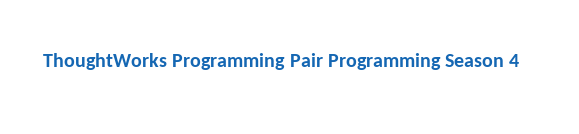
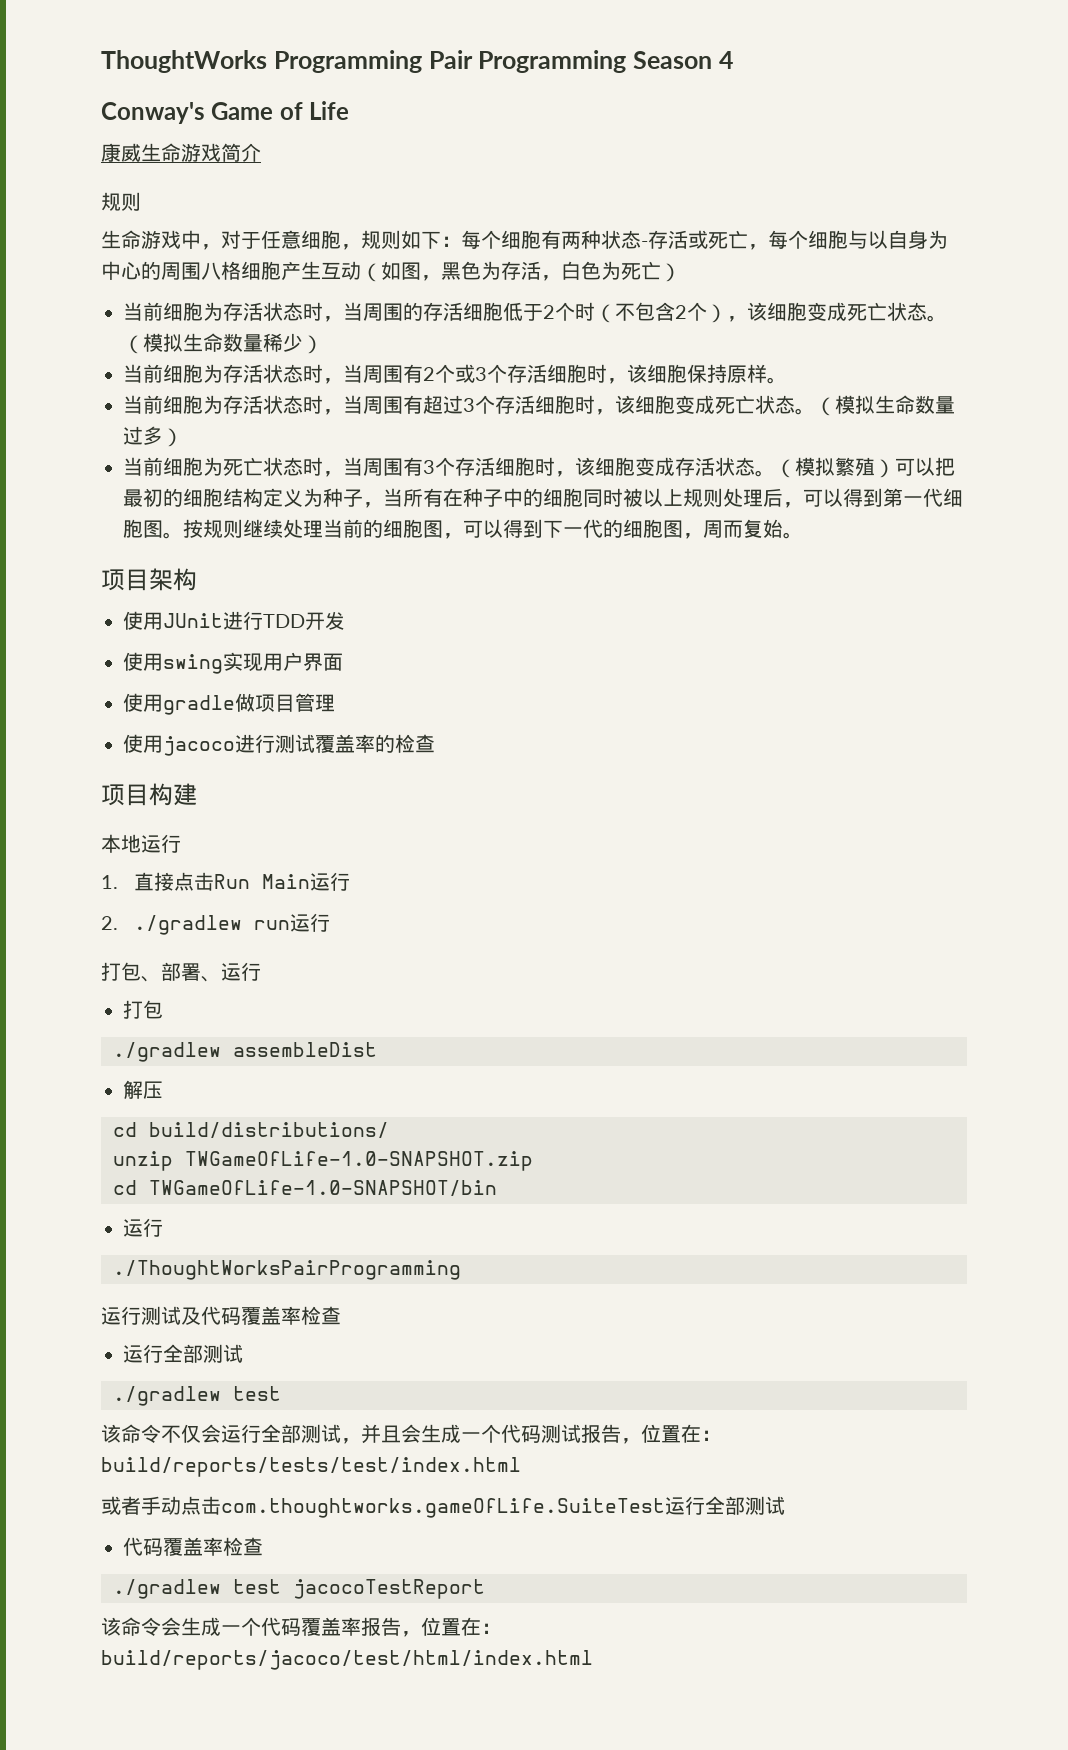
(520, 60) none -> [101,101,350,124] [101,143,261,162] [101,192,141,211] [101,230,948,250] [101,261,681,282] [123,302,947,323] [123,333,323,354] [123,364,787,384] [123,395,955,416] [123,426,183,447] [123,457,955,478] [123,488,963,508] [123,519,803,539] [101,568,197,591] [123,611,345,630] [123,652,343,674] [123,693,335,715] [123,734,435,756] [101,783,197,806] [101,834,181,853] [101,872,350,891] [101,913,330,935] [101,962,261,982] [123,1000,163,1019] [113,1042,377,1062] [123,1080,163,1099] [113,1122,389,1138] [113,1151,533,1171] [113,1180,497,1196] [123,1218,163,1237] [113,1260,461,1280] [101,1306,341,1325] [123,1344,243,1363] [113,1386,281,1406] [101,1424,721,1444] [101,1457,521,1477] [101,1496,785,1518] [123,1537,263,1556] [113,1579,485,1599] [101,1617,501,1637] [101,1650,593,1670] // Conway's Game of Life // 康威生命游戏简介 // 规则 // 生命游戏中，对于任意细胞，规则如下：每个细胞有两种状态-存活或死亡，每个细胞与以自身为中心的周围八格细胞产生互动（如图，黑色为存活，白色为死亡） // 当前细胞为存活状态时，当周围的存活细胞低于2个时（不包含2个），该细胞变成死亡状态。（模拟生命数量稀少） // 当前细胞为存活状态时，当周围有2个或3个存活细胞时，该细胞保持原样。 // 当前细胞为存活状态时，当周围有超过3个存活细胞时，该细胞变成死亡状态。（模拟生命数量过多） // 当前细胞为死亡状态时，当周围有3个存活细胞时，该细胞变成存活状态。（模拟繁殖）可以把最初的细胞结构定义为种子，当所有在种子中的细胞同时被以上规则处理后，可以得到第一代细胞图。按规则继续处理当前的细胞图，可以得到下一代的细胞图，周而复始。 // 项目架构 // 使用JUnit进行TDD开发 // 使用swing实现用户界面 // 使用gradle做项目管理 // 使用jacoco进行测试覆盖率的检查 // 项目构建 // 本地运行 // 1.直接点击Run Main运行 // 2. ./gradlew run运行 // 打包、部署、运行 // 打包 // ./gradlew assembleDist // 解压 // cd build/distributions/ // unzip TWGameOfLife-1.0-SNAPSHOT.zip // cd TWGameOfLife-1.0-SNAPSHOT/bin // 运行 // ./ThoughtWorksPairProgramming // 运行测试及代码覆盖率检查 // 运行全部测试 // ./gradlew test // 该命令不仅会运行全部测试，并且会生成一个代码测试报告，位置在：build/reports/tests/test/index.html // 或者手动点击com.thoughtworks.gameOfLife.SuiteTest运行全部测试 // 代码覆盖率检查 // ./gradlew test jacocoTestReport // 该命令会生成一个代码覆盖率报告，位置在：build/reports/jacoco/test/html/index.html

